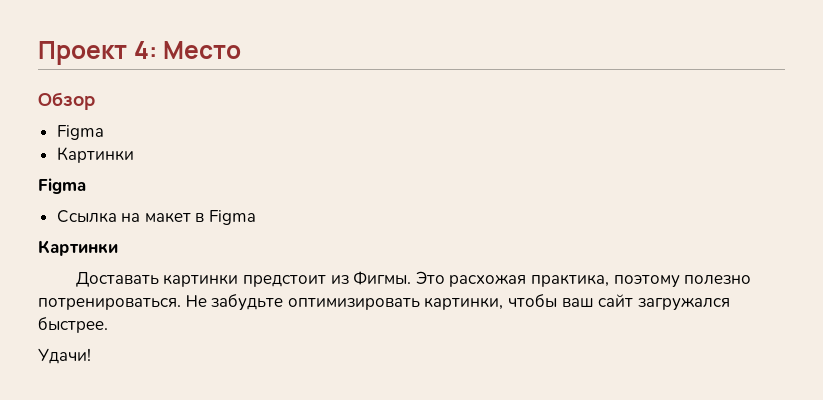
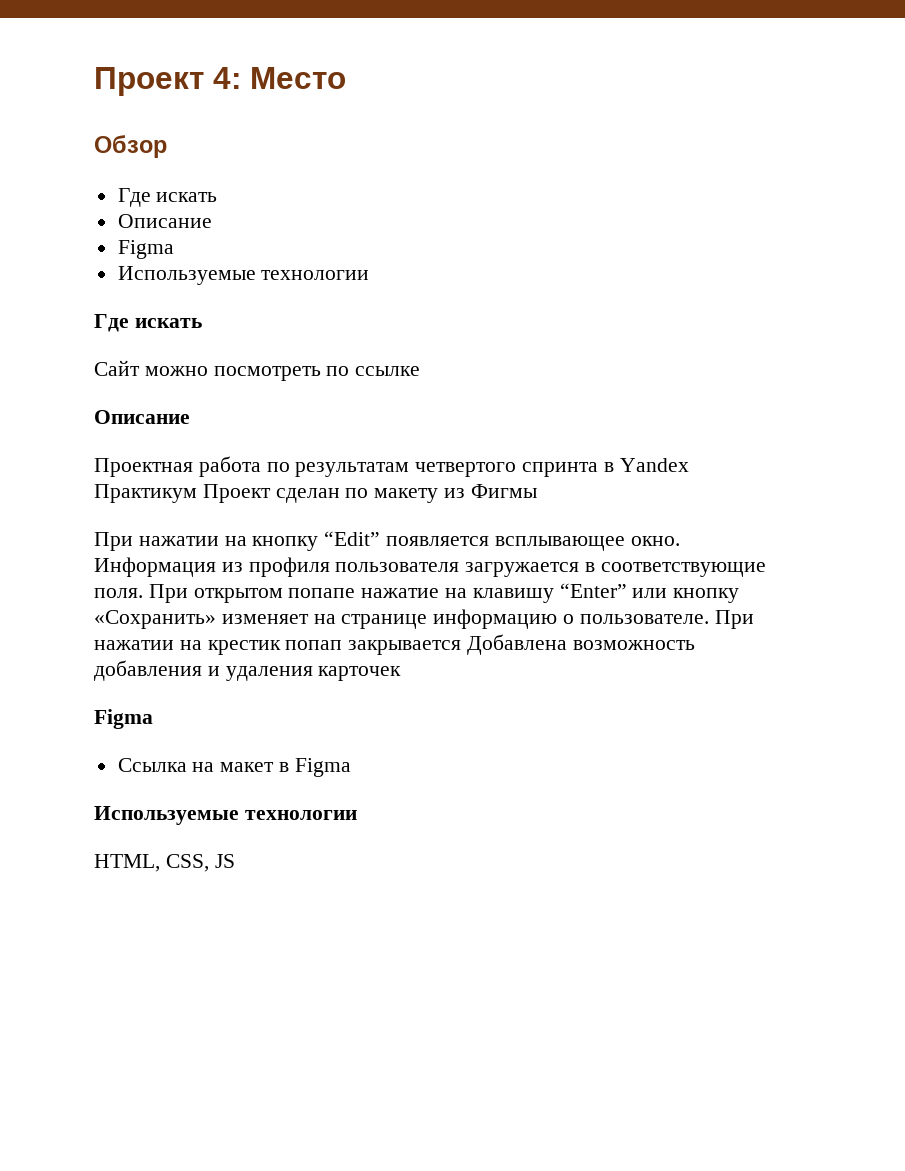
[56,125,104,140] [56,147,134,163] Figma // Картинки -> [117,188,218,207] [117,214,212,228] [117,240,174,259] [117,266,370,285] [94,314,202,332] [94,360,421,381] [94,410,190,424] [94,456,689,477] [94,484,537,503] [94,531,680,551] [94,557,766,577] [94,583,740,603] [94,609,754,629] [94,634,695,655] [94,660,402,681] Где искать // Описание // Figma // Используемые технологии // Где искать // Сайт можно посмотреть по ссылке // Описание // Проектная работа по результатам четвертого спринта в Yandex Практикум Проект сделан по макету из Фигмы // При нажатии на кнопку “Edit” появляется всплывающее окно. Информация из профиля пользователя загружается в соответствующие поля. При открытом попапе нажатие на клавишу “Enter” или кнопку «Сохранить» изменяет на странице информацию о пользователе. При нажатии на крестик попап закрывается Добавлена возможность добавления и удаления карточек
[38,240,118,256] [75,271,752,288] [38,294,730,311] [38,317,108,333] [38,348,91,364] Картинки // Доставать картинки предстоит из Фигмы. Это расхожая практика, поэтому полезно потренироваться. Не забудьте оптимизировать картинки, чтобы ваш сайт загружался быстрее. // Удачи! -> [94,806,357,825] [94,854,235,872] Используемые технологии // HTML, CSS, JS

